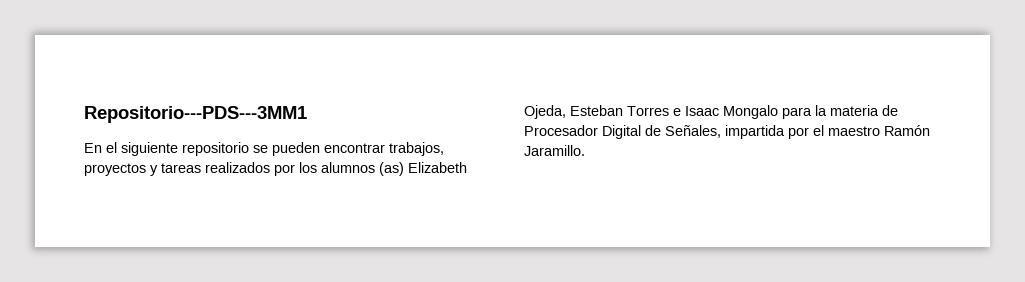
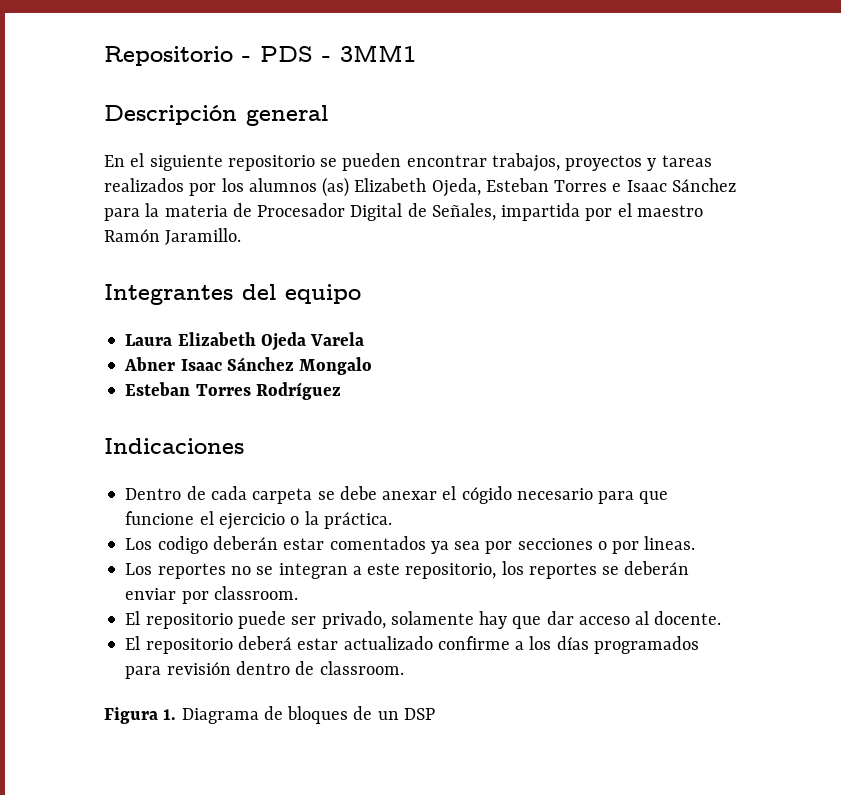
[84,106,307,123] Repositorio---PDS---3MM1 -> [104,45,416,66] [104,105,328,126] Repositorio - PDS - 3MM1 // Descripción general
[723,105,778,119] Mongalo -> [671,178,736,192] Sánchez
(585, 150) none -> [104,284,361,305] [125,332,365,351] [124,357,373,375] [125,382,341,400] [104,438,244,454] [125,486,669,504] [125,511,392,530] [125,536,696,554] [125,561,690,579] [125,586,298,604] [125,611,722,629] [125,636,699,654] [125,661,404,679] [104,706,435,724] // Integrantes del equipo // Laura Elizabeth Ojeda Varela // Abner Isaac Sánchez Mongalo // Esteban Torres Rodríguez // Indicaciones // Dentro de cada carpeta se debe anexar el cógido necesario para que funcione el ejercicio o la práctica. // Los codigo deberán estar comentados ya sea por secciones o por lineas. // Los reportes no se integran a este repositorio, los reportes se deberán enviar por classroom. // El repositorio puede ser privado, solamente hay que dar acceso al docente. // El repositorio deberá estar actualizado confirme a los días programados para revisión dentro de classroom. // Figura 1. Diagrama de bloques de un DSP

